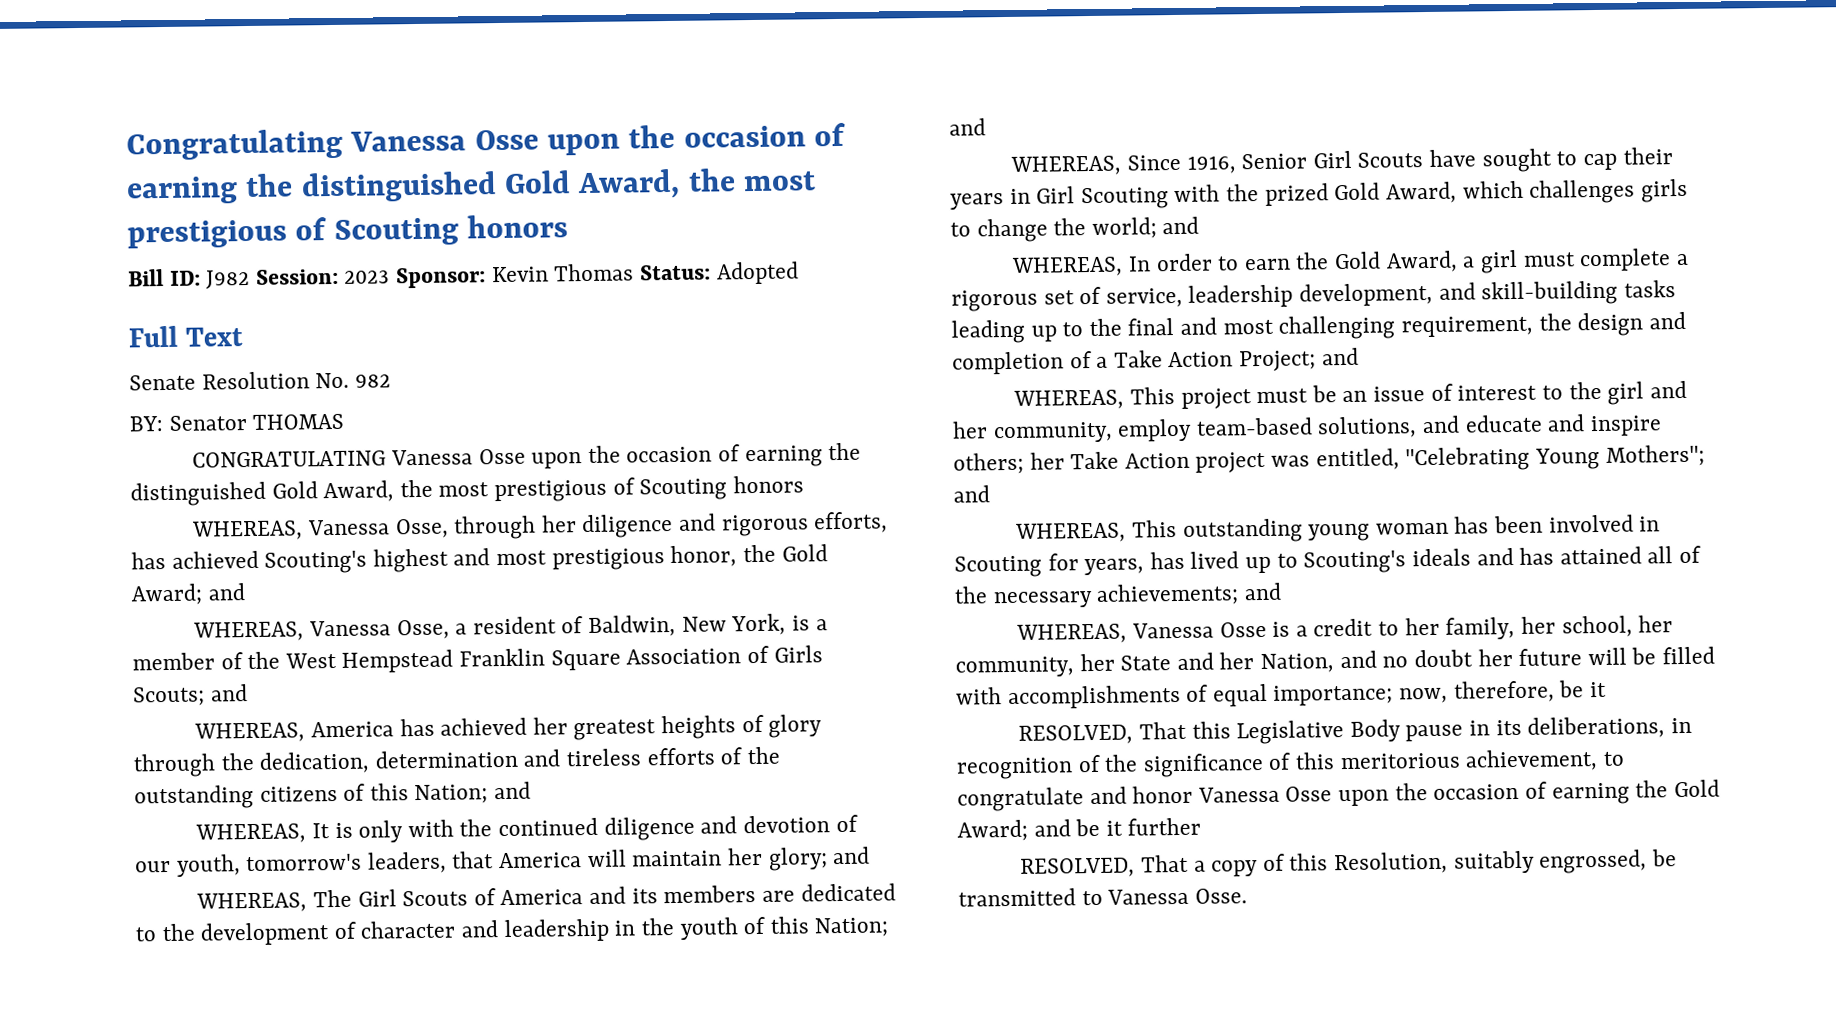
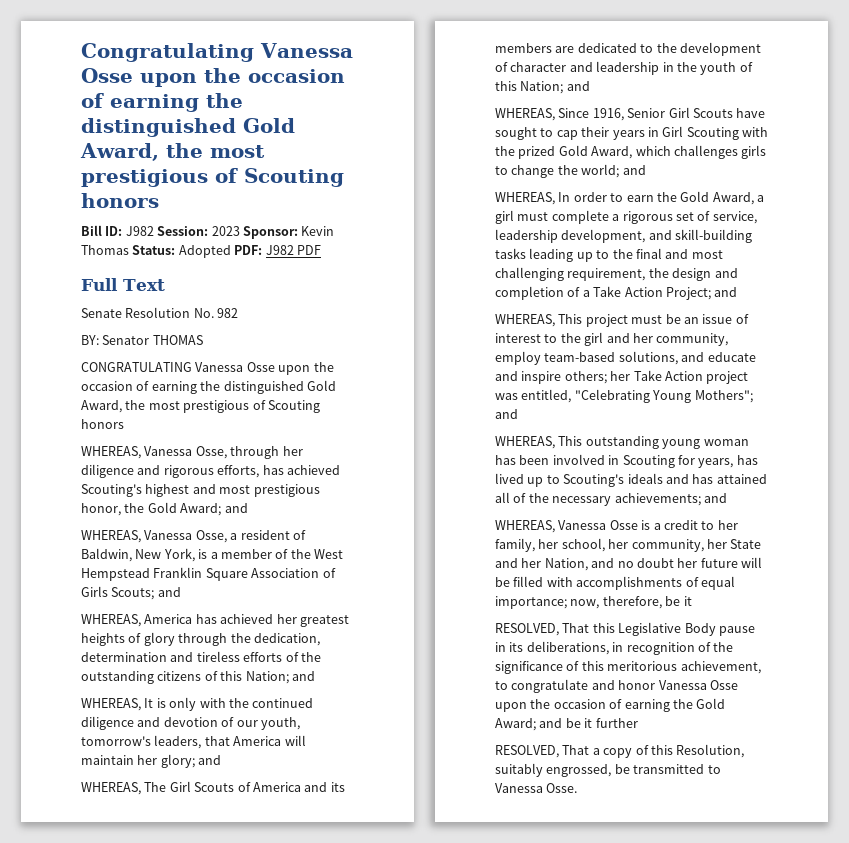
(799, 273) none -> [234,245,321,255] PDF: J982 PDF

